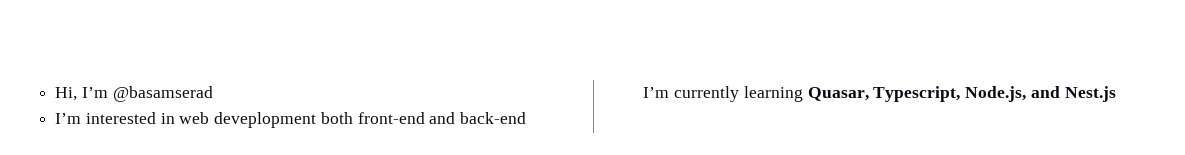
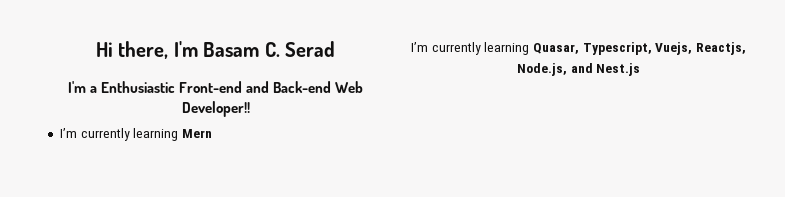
[55,86,213,102] [55,112,527,128] Hi, I’m @basamserad // I’m interested in web deveplopment both front-end and back-end -> [95,41,336,59] [67,81,364,93] [181,101,250,117] [59,128,212,141] Hi there, I'm Basam C. Serad // I'm a Enthusiastic Front-end and Back-end Web Developer!! // I’m currently learning Mern
(961, 94) none -> [655,42,746,55] Vuejs, Reactjs,

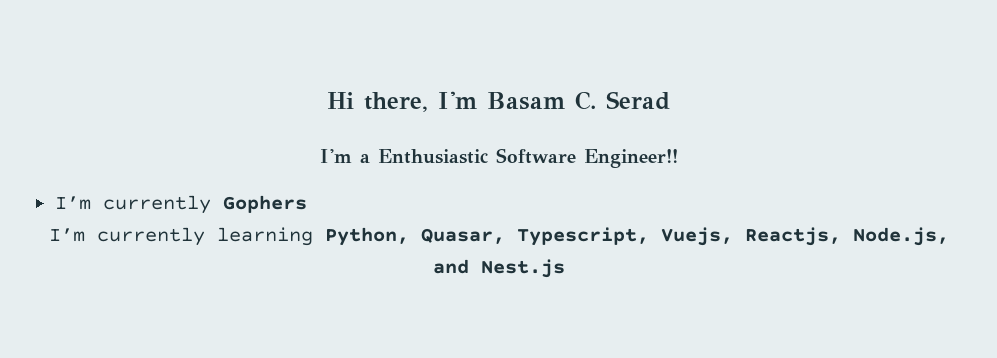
[179,81,364,93] [181,101,250,117] [59,128,212,141] [411,42,530,55] Front-end and Back-end Web Developer!! // I’m currently learning Mern // I’m currently learning -> [495,148,678,168] [54,195,307,214] [48,227,409,246] Software Engineer!! // I’m currently Gophers // I’m currently learning Python,

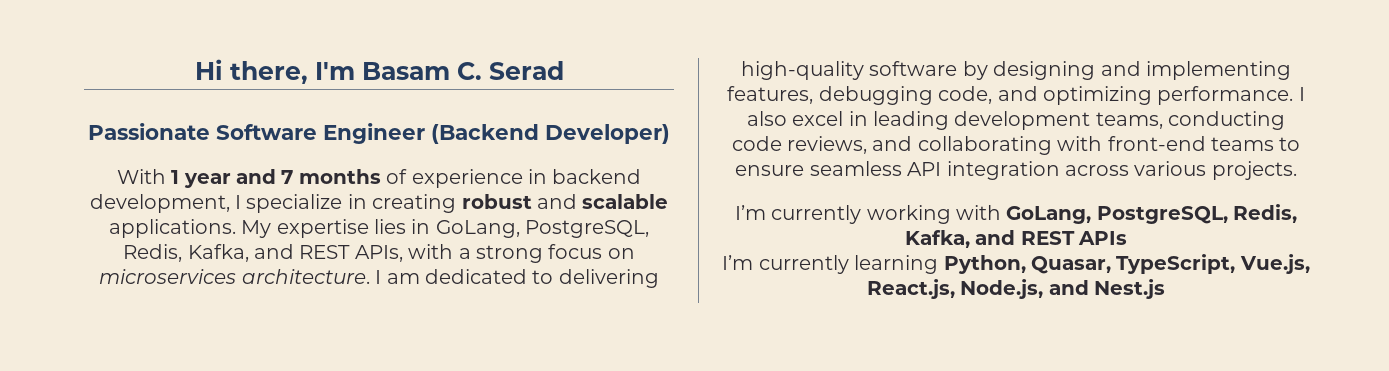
[319,148,678,168] [54,195,307,214] I'm a Enthusiastic Software Engineer!! // I’m currently Gophers -> [88,123,670,144] [116,169,642,188] [89,194,669,213] [108,219,650,238] [123,244,635,263] [99,269,659,288] [741,61,1291,80] [727,86,1305,105] [746,111,1286,130] [731,136,1301,155] [735,161,1297,180] [734,204,1298,224] [904,230,1128,248] Passionate Software Engineer (Backend Developer) // With 1 year and 7 months of experience in backend development, I specialize in creating robust and scalable applications. My expertise lies in GoLang, PostgreSQL, Redis, Kafka, and REST APIs, with a strong focus on microservices architecture. I am dedicated to delivering high-quality software by designing and implementing features, debugging code, and optimizing performance. I also excel in leading development teams, conducting code reviews, and collaborating with front-end teams to ensure seamless API integration across various projects. // I’m currently working with GoLang, PostgreSQL, Redis, Kafka, and REST APIs
[516,227,841,246] Typescript, Vuejs, Reactjs, -> [1116,254,1310,274] [866,279,955,299] TypeScript, Vue.js, React.js,

